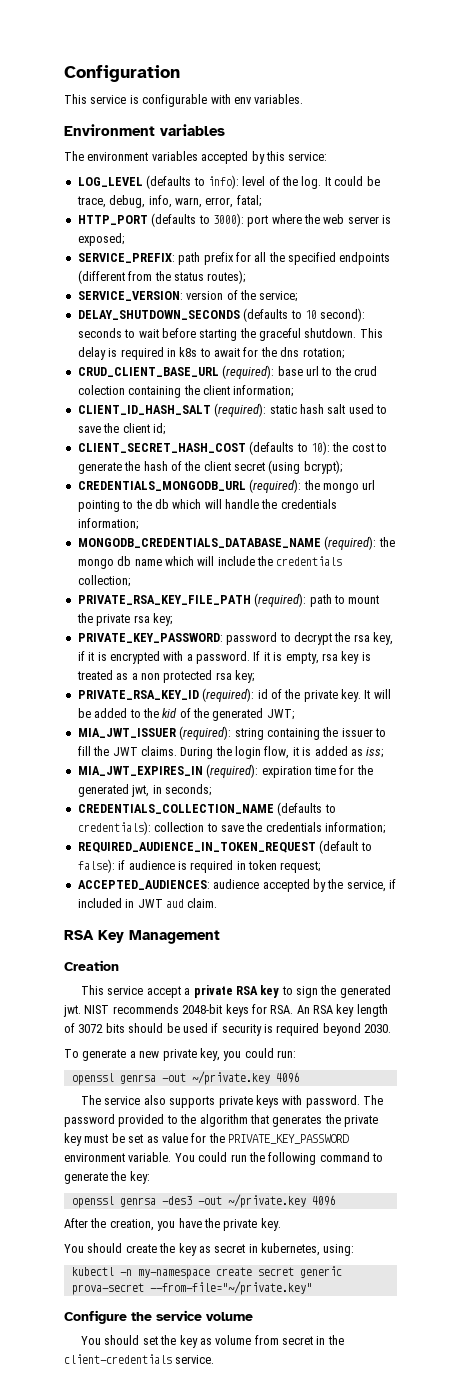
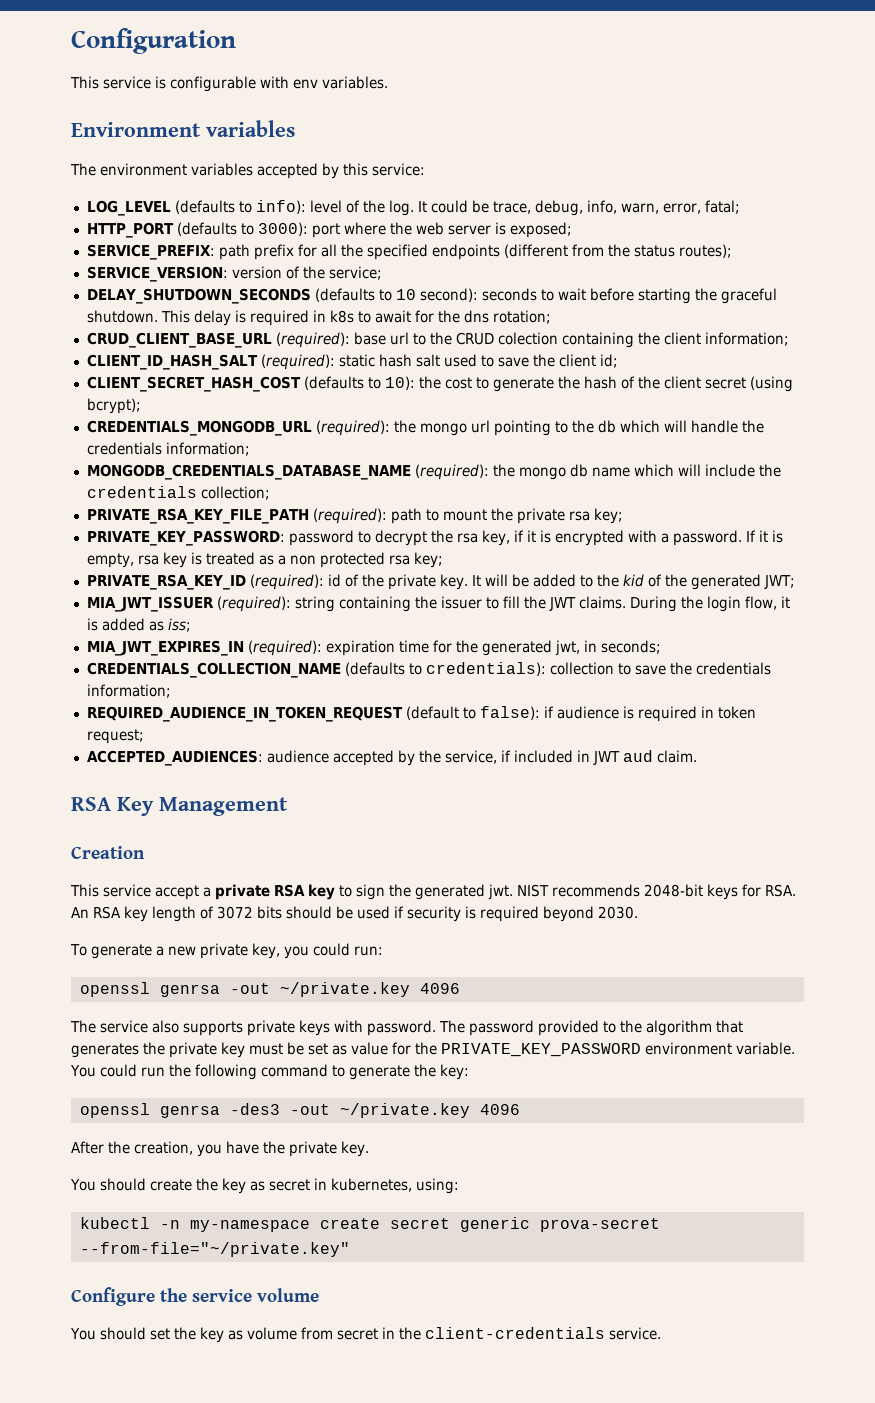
[354,366,377,376] crud -> [455,332,494,345] CRUD

